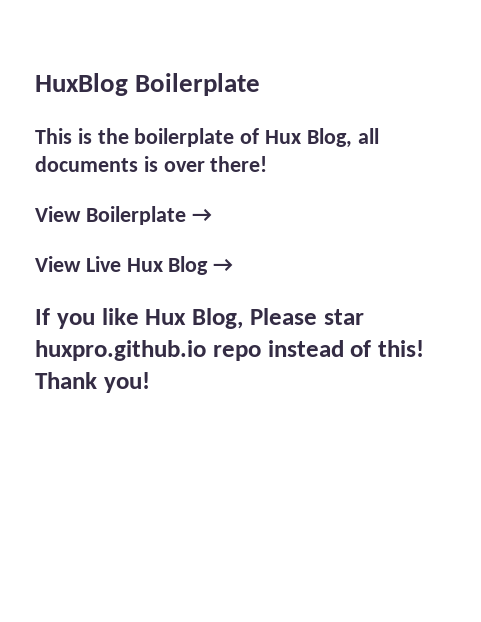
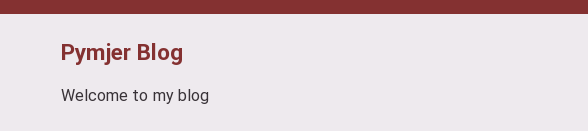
[35,73,261,96] [35,128,379,148] [35,156,268,172] [35,206,212,225] [35,256,234,275] [35,308,364,329] [35,340,424,361] [35,372,150,393] HuxBlog Boilerplate // This is the boilerplate of Hux Blog, all documents is over there! // View Boilerplate → // View Live Hux Blog → // If you like Hux Blog, Please star huxpro.github.io repo instead of this! Thank you! -> [61,43,184,65] [61,89,209,104] Pymjer Blog // Welcome to my blog

